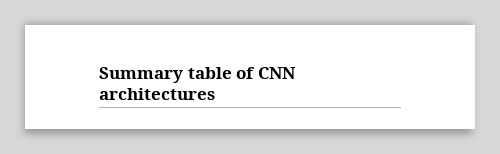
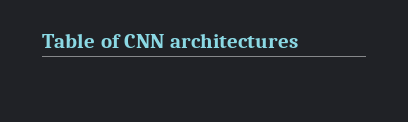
[99,67,232,83] Summary table -> [42,33,95,48] Table

